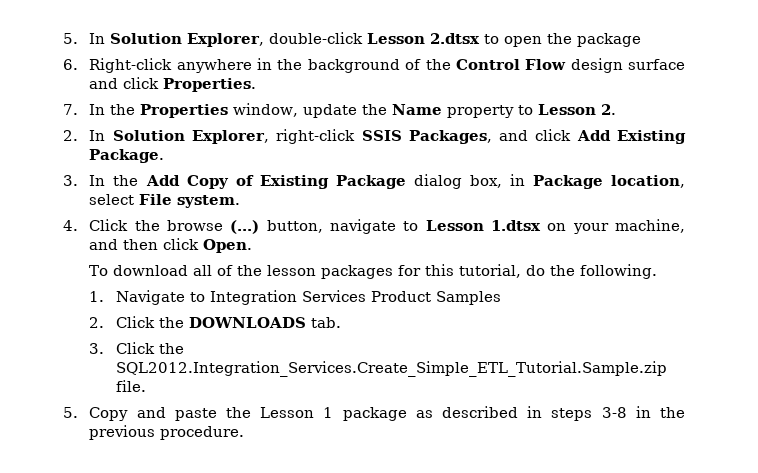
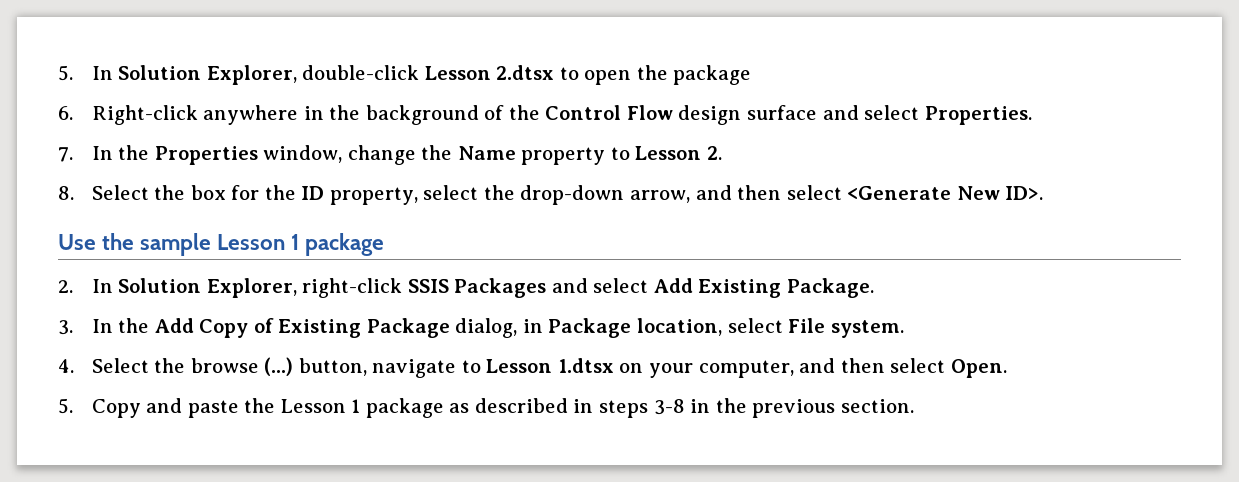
[123,77,160,89] click -> [864,105,920,120] select
[303,104,358,118] update -> [347,145,416,165] change
(617, 109) none -> [58,185,1044,205] [58,233,385,256] // 8. Select the box for the ID property, select the drop-down arrow, and then select <Generate New ID>. // Use the sample Lesson 1 package
[408,129,572,144] Packages, and click -> [454,278,649,298] Packages and select
[413,174,502,189] dialog box, -> [455,318,518,338] dialog,
[89,219,129,231] Click -> [91,358,149,373] Select
[615,219,686,233] [89,238,200,250] machine, and then click -> [698,358,946,378] computer, and then select
[89,264,658,279] [89,290,501,305] [89,316,341,328] [89,342,184,354] [115,361,667,377] [115,380,146,392] // To download all of the lesson packages for this tutorial, do the following. // 1. Navigate to Integration Services Product Samples // 2. Click the DOWNLOADS tab. // 3. Click the SQL2012.Integration_Services.Create_Simple_ETL_Tutorial.Sample.zip file. -> (1007, 368) none
[160,426,245,440] procedure. -> [840,399,914,413] section.

